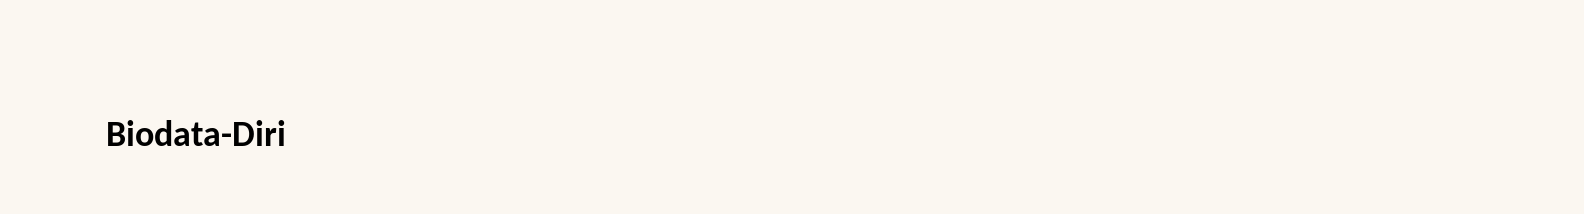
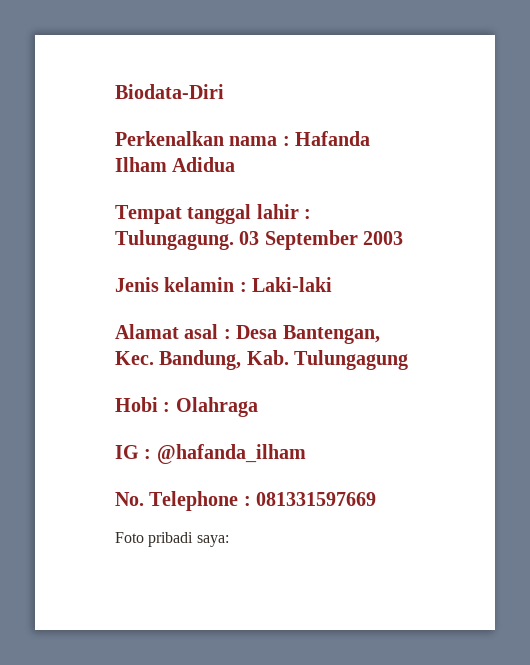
(286, 133) none -> [115,131,371,146] [115,157,236,172] [115,204,312,224] [115,230,404,250] [115,277,333,292] [115,324,380,344] [115,350,409,370] [115,397,258,417] [115,444,306,464] [115,491,377,511] [115,532,229,547] // Perkenalkan nama : Hafanda Ilham Adidua // Tempat tanggal lahir : Tulungagung. 03 September 2003 // Jenis kelamin : Laki-laki // Alamat asal : Desa Bantengan, Kec. Bandung, Kab. Tulungagung // Hobi : Olahraga // IG : @hafanda_ilham // No. Telephone : 081331597669 // Foto pribadi saya:

